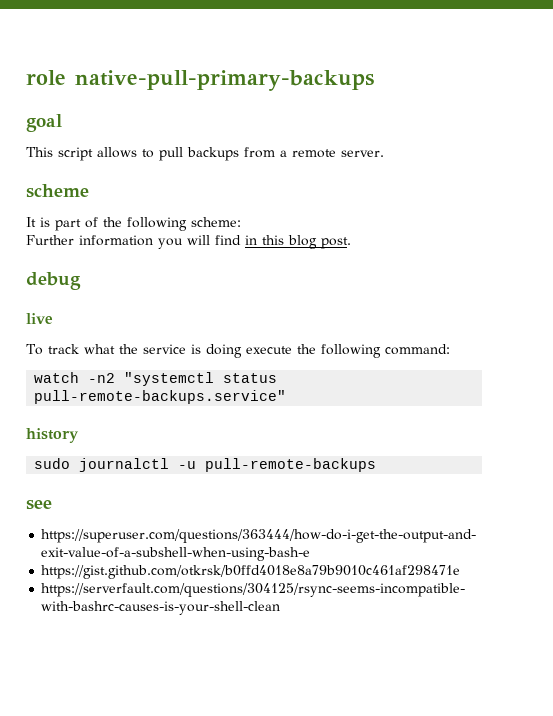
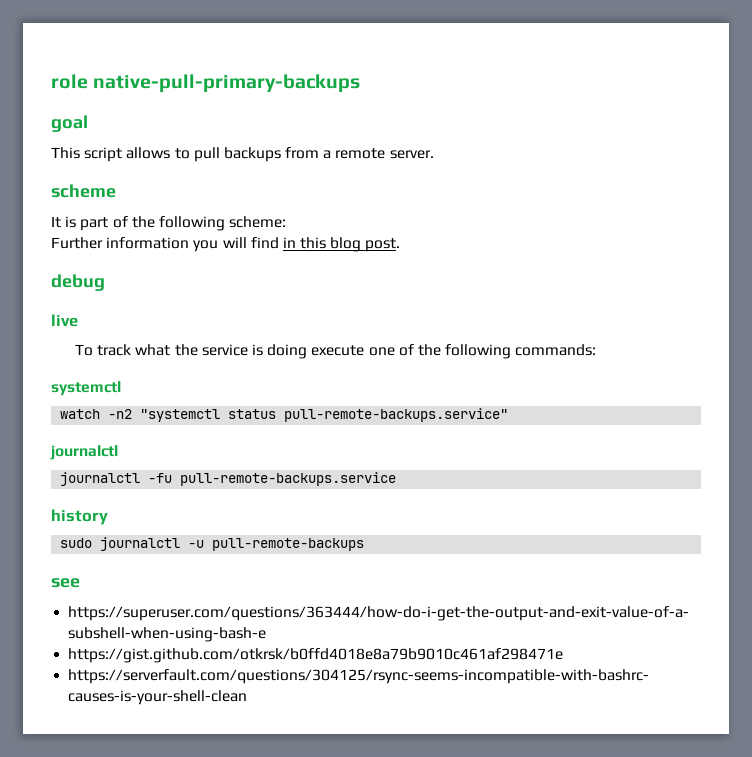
[296,344,450,358] the following command: -> [368,344,597,359] [51,381,121,396] one of the following commands: // systemctl
(287, 397) none -> [50,445,118,460] [60,472,397,486] // journalctl // journalctl -fu pull-remote-backups.service

